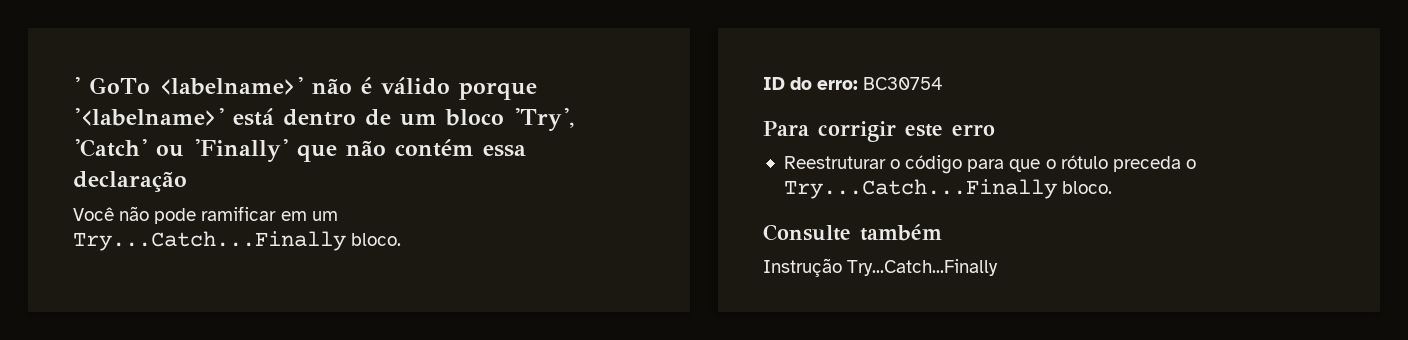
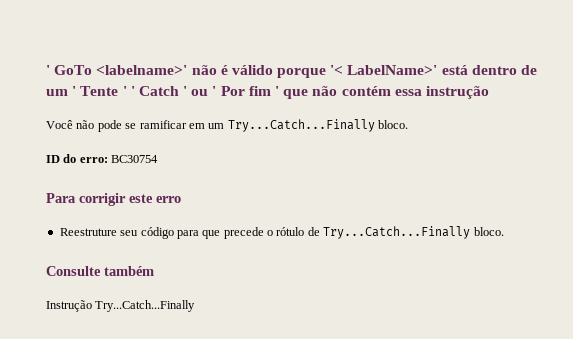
[73,108,224,126] '<labelname>' -> [330,65,438,75] '< LabelName>'
[445,108,575,131] [73,139,288,162] bloco 'Try', 'Catch' ou 'Finally' -> [72,86,280,96] ' Tente ' ' Catch ' ou ' Por fim '
[73,171,187,192] declaração -> [425,86,489,99] instrução
(197, 216) none -> [125,123,137,129] se
[783,156,901,169] Reestruturar o -> [59,228,139,236] Reestruture seu
(1041, 165) none -> [223,227,264,239] precede
[1112,156,1196,172] preceda o -> [307,227,320,236] de

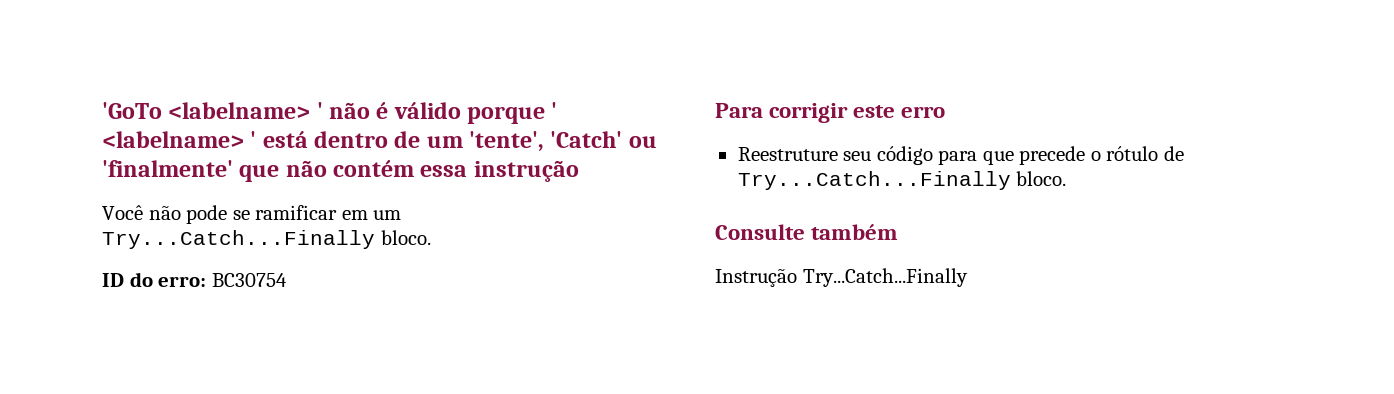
[46,65,188,75] ' GoTo <labelname>' -> [102,102,323,119] 'GoTo <labelname> '
[330,65,438,75] '< LabelName>' -> [551,102,558,119] [102,131,257,148] ' <labelname> '
[72,86,280,96] ' Tente ' ' Catch ' ou ' Por fim ' -> [469,131,657,152] [102,160,233,177] 'tente', 'Catch' ou 'finalmente'

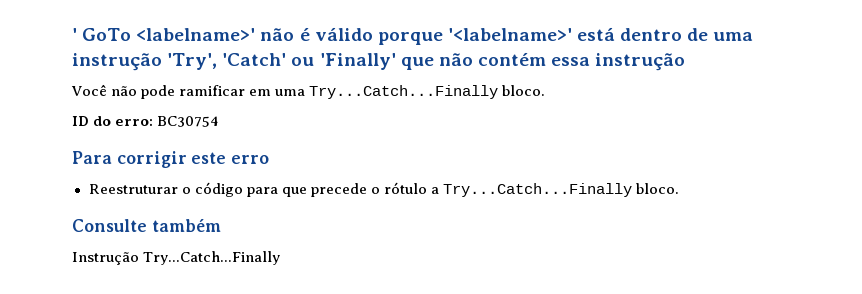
[102,102,323,119] 'GoTo <labelname> ' -> [72,28,256,41] ' GoTo <labelname>'
[551,102,558,119] [102,131,545,152] ' <labelname> ' está dentro de um 'tente', -> [447,27,754,41] [72,53,218,71] '<labelname>' está dentro de uma instrução 'Try',
[102,160,233,177] 'finalmente' -> [319,53,396,70] 'Finally'
[232,210,250,220] se -> (176, 92) none
[373,210,402,220] um -> [275,89,306,96] uma
[737,147,872,161] Reestruture seu -> [88,184,191,194] Reestruturar o
[1163,146,1184,161] de -> [430,187,439,194] a

